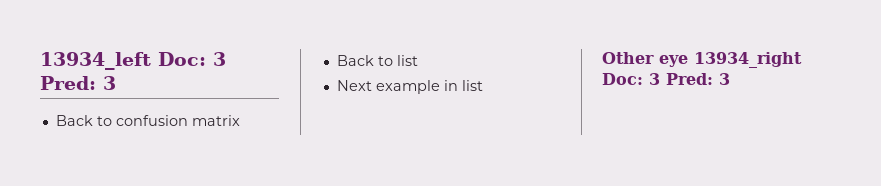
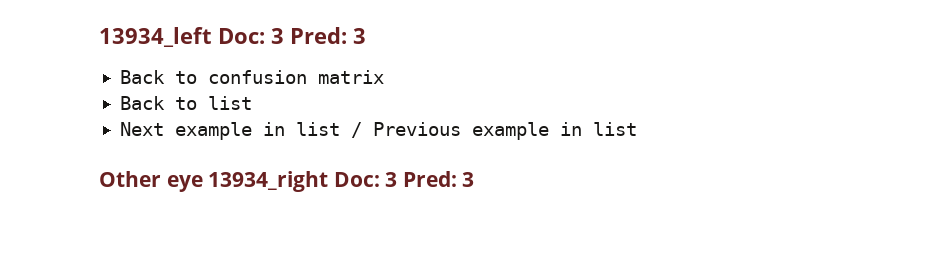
(483, 85) none -> [350,122,637,140] / Previous example in list

